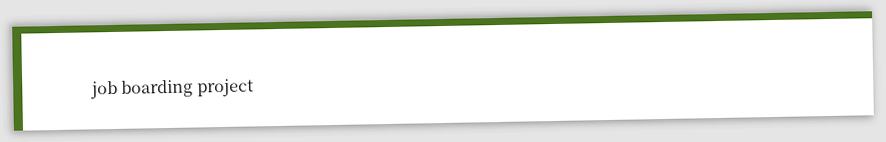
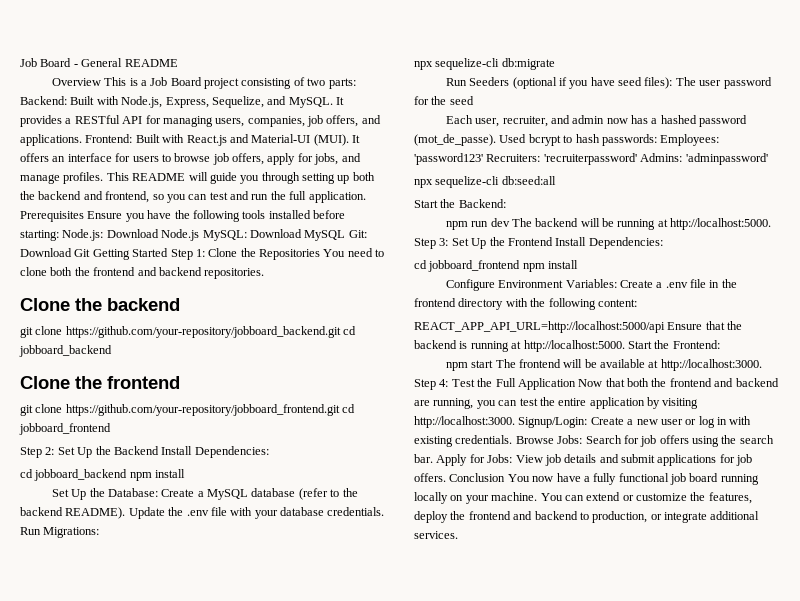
[90,78,254,100] job boarding project -> [20,58,178,67] [51,77,356,89] [20,96,344,108] [20,115,381,127] [20,134,360,146] [20,153,361,165] [20,172,375,184] [20,191,366,203] [20,210,345,222] [20,229,367,241] [20,248,385,260] [20,267,265,279] [20,298,180,311] [20,326,357,338] [19,345,112,357] [20,376,180,389] [20,404,356,416] [19,423,111,435] [20,446,269,458] [20,469,186,481] [51,488,358,500] [20,507,385,519] [20,527,100,538] [414,58,555,70] [445,77,772,89] [414,96,474,105] [445,115,748,127] [414,134,720,146] [414,153,768,165] [414,176,556,188] [414,199,506,208] [445,218,772,230] [414,237,663,249] [414,260,579,272] [445,279,737,291] [414,298,637,310] [414,321,743,333] [414,340,720,352] [445,359,762,371] [414,378,779,390] [414,397,699,409] [414,416,752,428] [414,435,774,447] [414,454,753,466] [414,473,759,485] [414,492,752,504] [414,511,760,523] [414,531,458,539] Job Board - General README // Overview This is a Job Board project consisting of two parts: Backend: Built with Node.js, Express, Sequelize, and MySQL. It provides a RESTful API for managing users, companies, job offers, and applications. Frontend: Built with React.js and Material-UI (MUI). It offers an interface for users to browse job offers, apply for jobs, and manage profiles. This README will guide you through setting up both the backend and frontend, so you can test and run the full application. Prerequisites Ensure you have the following tools installed before starting: Node.js: Download Node.js MySQL: Download MySQL Git: Download Git Getting Started Step 1: Clone the Repositories You need to clone both the frontend and backend repositories. // Clone the backend // git clone https://github.com/your-repository/jobboard_backend.git cd jobboard_backend // Clone the frontend // git clone https://github.com/your-repository/jobboard_frontend.git cd jobboard_frontend // Step 2: Set Up the Backend Install Dependencies: // cd jobboard_backend npm install // Set Up the Database: Create a MySQL database (refer to the backend README). Update the .env file with your database credentials. Run Migrations: // npx sequelize-cli db:migrate // Run Seeders (optional if you have seed files): The user password for the seed // Each user, recruiter, and admin now has a hashed password (mot_de_passe). Used bcrypt to hash passwords: Employees: 'password123' Recruiters: 'recruiterpassword' Admins: 'adminpassword' // npx sequelize-cli db:seed:all // Start the Backend: // npm run dev The backend will be running at http://localhost:5000. Step 3: Set Up the Frontend Install Dependencies: // cd jobboard_frontend npm install // Configure Environment Variables: Create a .env file in the frontend directory with the following content: // REACT_APP_API_URL=http://localhost:5000/api Ensure that the backend is running at http://localhost:5000. Start the Frontend: // npm start The frontend will be available at http://localhost:3000. Step 4: Test the Full Application Now that both the frontend and backend are running, you can test the entire application by visiting http://localhost:3000. Signup/Login: Create a new user or log in with existing credentials. Browse Jobs: Search for job offers using the search bar. Apply for Jobs: View job details and submit applications for job offers. Conclusion You now have a fully functional job board running locally on your machine. You can extend or customize the features, deploy the frontend and backend to production, or integrate additional services.

